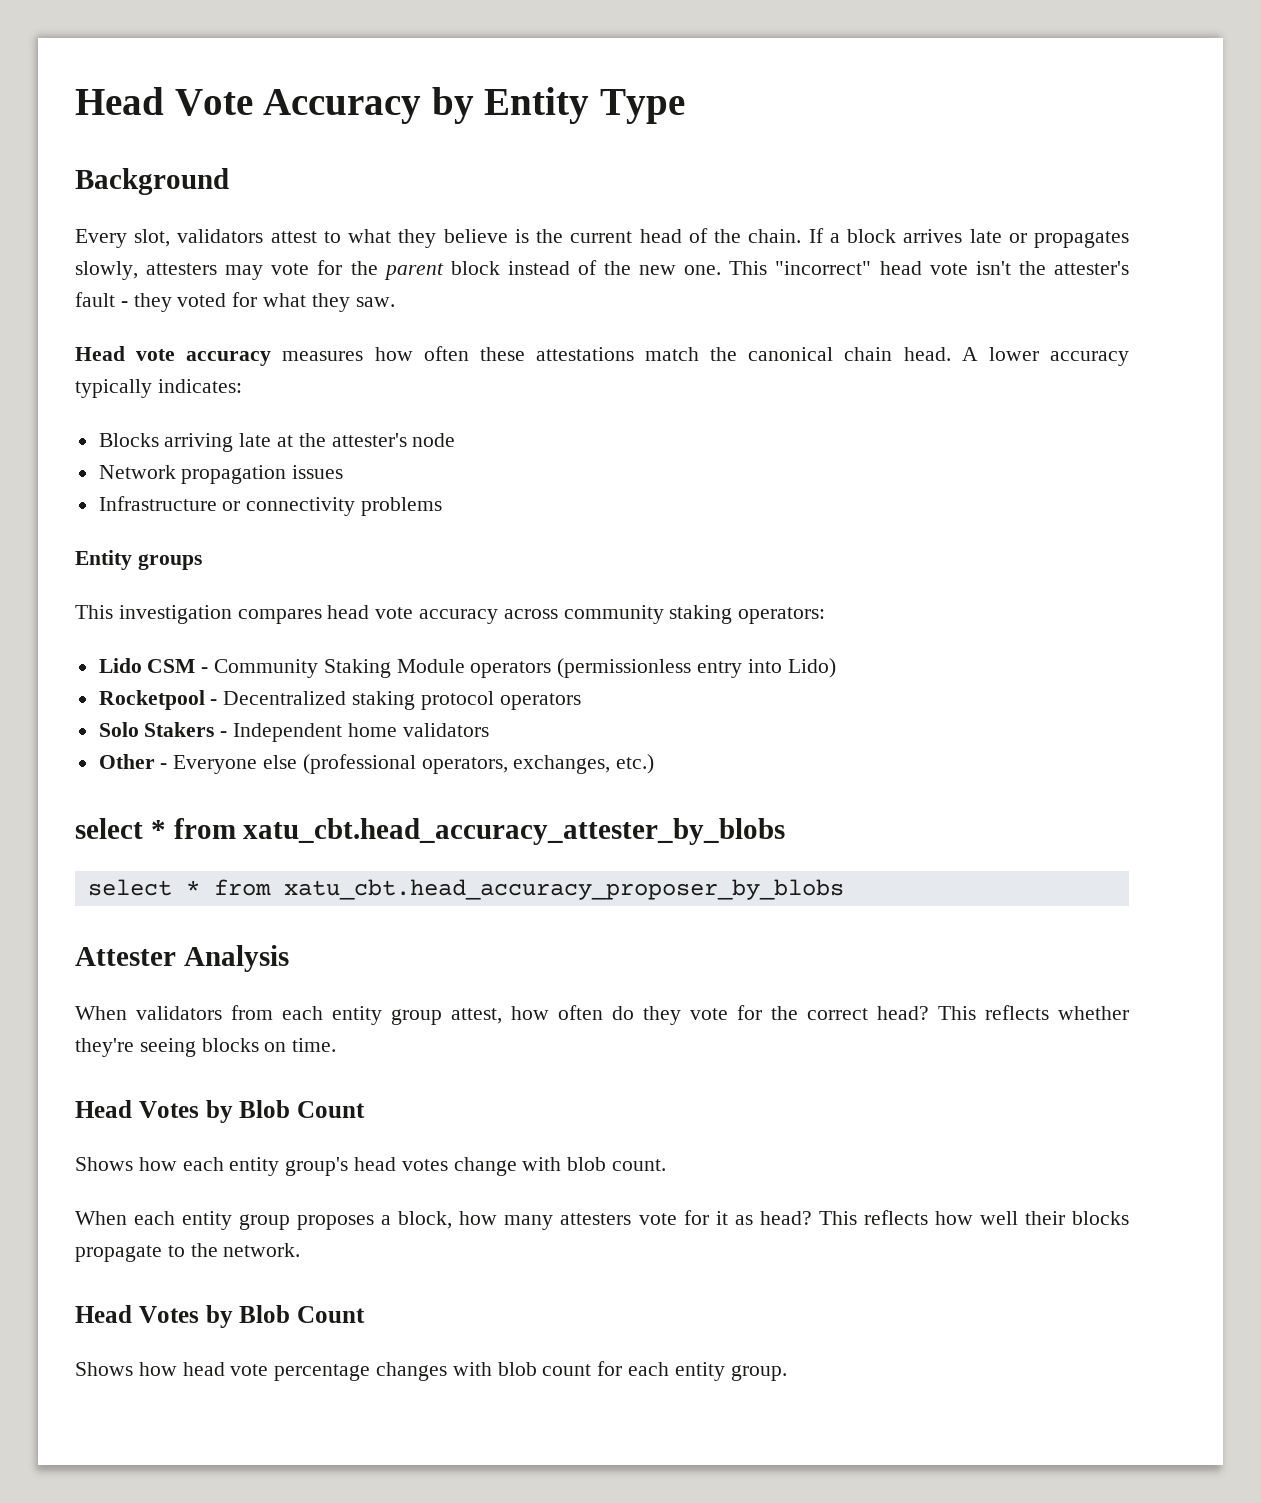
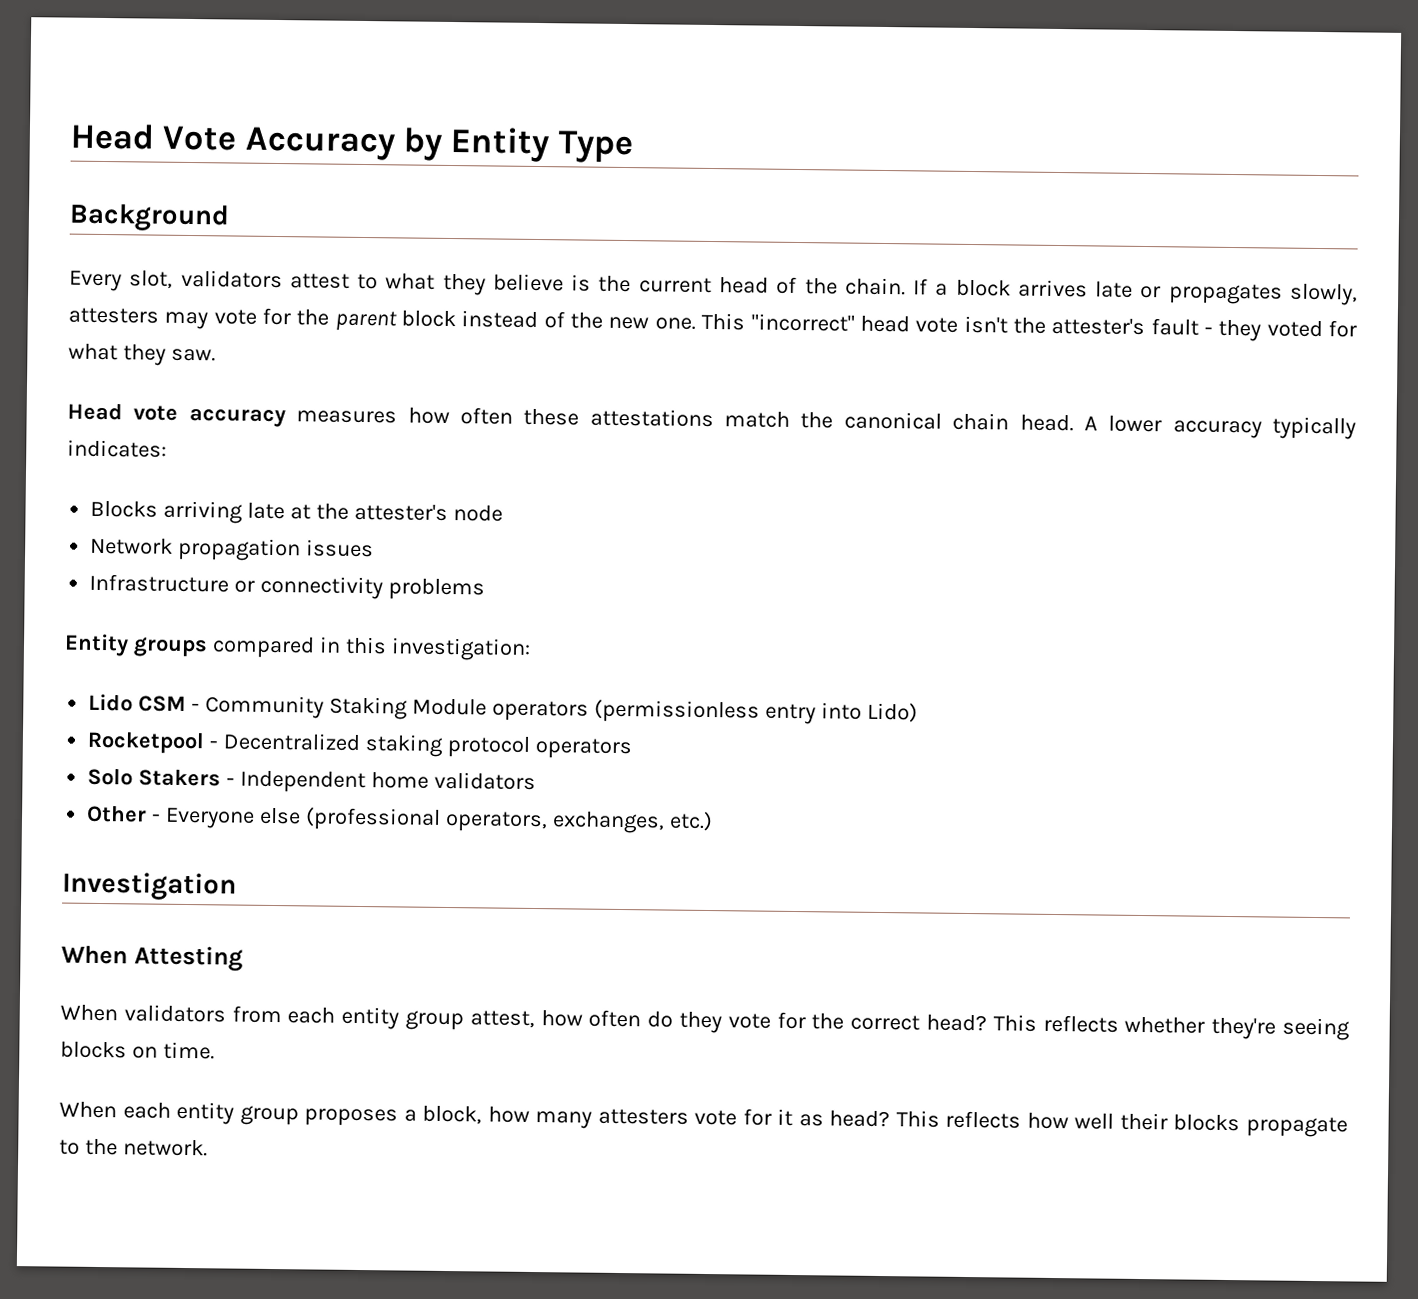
[75,605,826,624] // This investigation compares head vote accuracy across community staking operators: -> [211,636,531,661] compared in this investigation:
[75,818,786,845] [87,879,844,900] [75,945,289,972] select * from xatu_cbt.head_accuracy_attester_by_blobs // select * from xatu_cbt.head_accuracy_proposer_by_blobs // Attester Analysis -> [62,871,237,901] [61,945,243,972] Investigation // When Attesting
[75,1100,365,1123] [75,1157,667,1176] // Head Votes by Blob Count // Shows how each entity group's head votes change with blob count. -> (215, 1050) none
[75,1305,365,1328] [75,1361,787,1381] // Head Votes by Blob Count // Shows how head vote percentage changes with blob count for each entity group. -> (208, 1148) none

